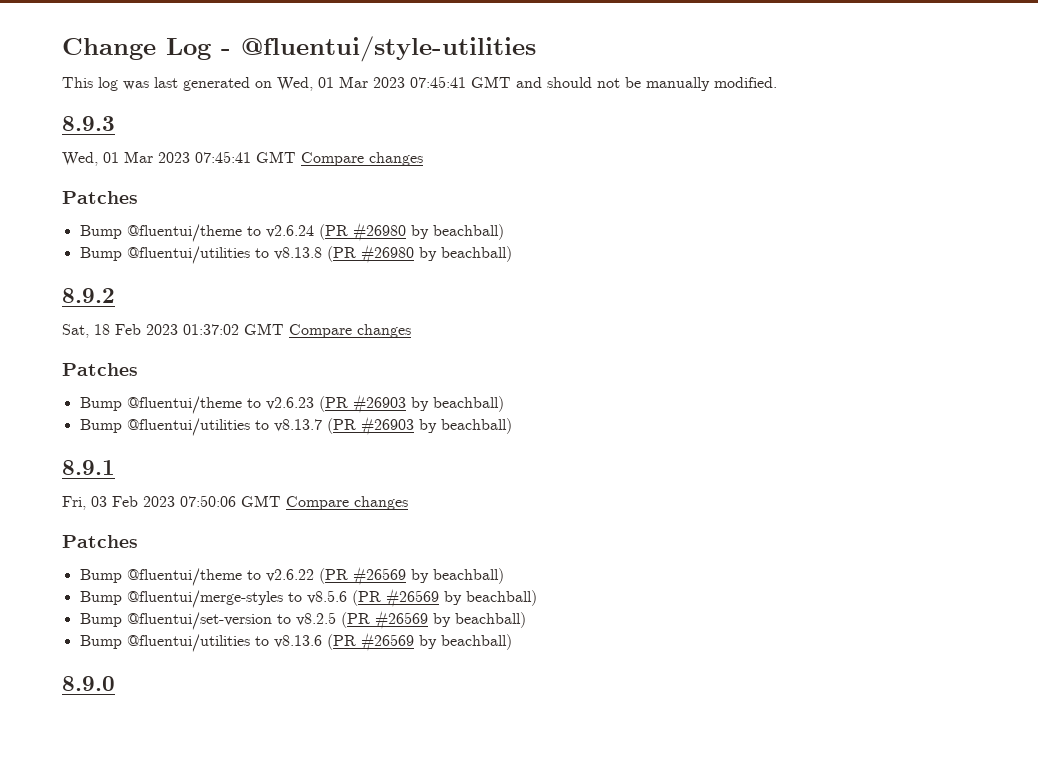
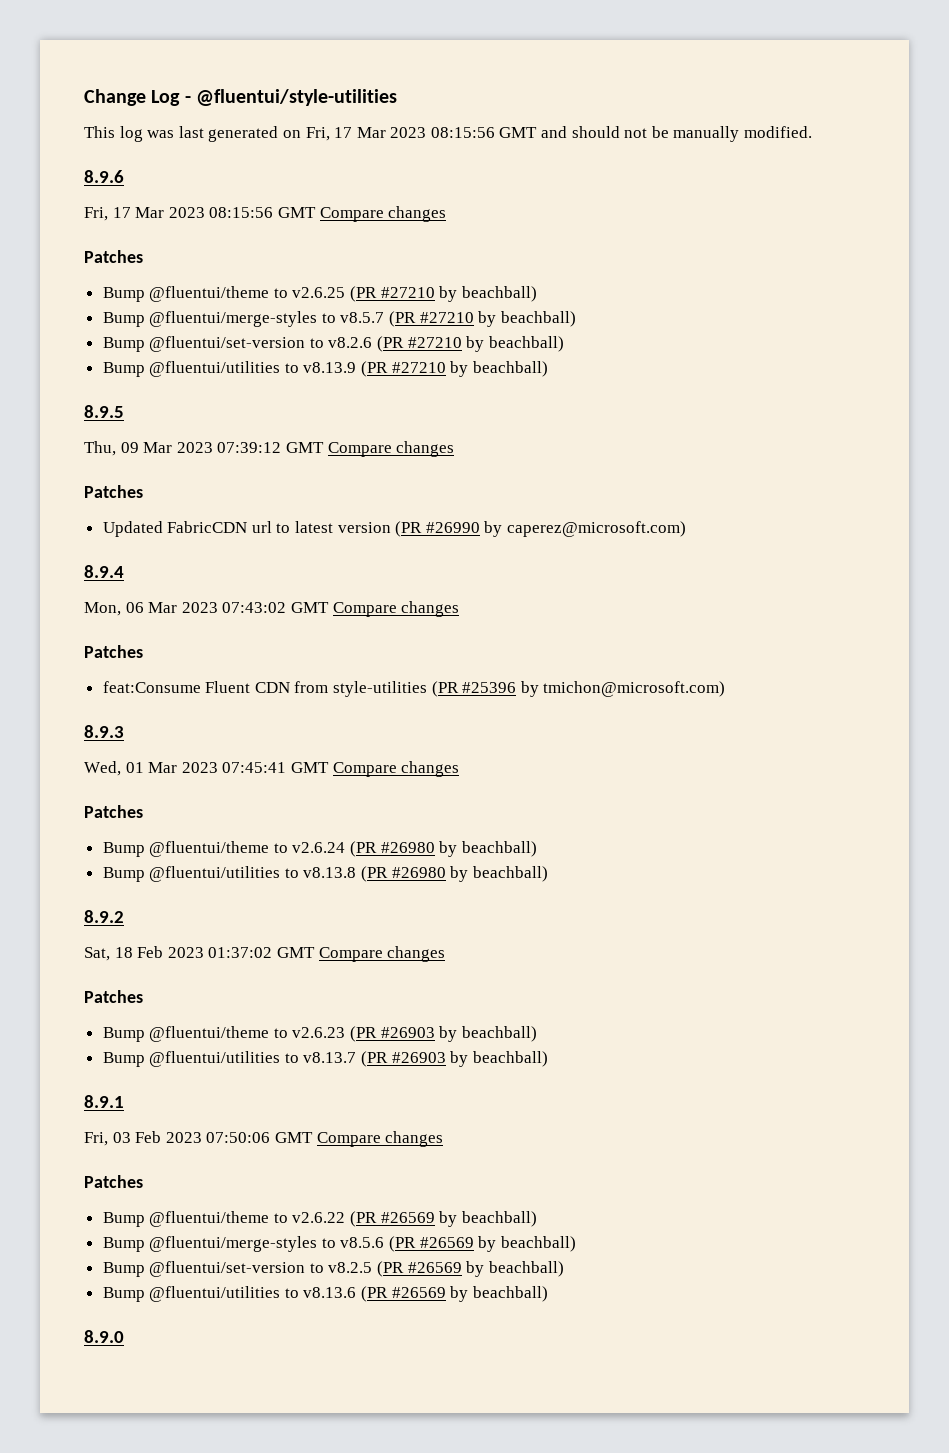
[277,76,466,91] Wed, 01 Mar 2023 07:45:41 -> [305,127,495,141] Fri, 17 Mar 2023 08:15:56
(777, 82) none -> [84,170,124,183] [84,206,447,222] [84,250,143,263] [102,286,537,302] [102,311,576,327] [102,336,564,352] [102,361,548,377] [84,405,124,418] [84,441,455,457] [84,485,143,498] [102,521,687,537] [84,565,124,578] [84,601,460,617] [84,645,143,658] [102,681,726,697] // 8.9.6 // Fri, 17 Mar 2023 08:15:56 GMT Compare changes // Patches // Bump @fluentui/theme to v2.6.25 (PR #27210 by beachball) // Bump @fluentui/merge-styles to v8.5.7 (PR #27210 by beachball) // Bump @fluentui/set-version to v8.2.6 (PR #27210 by beachball) // Bump @fluentui/utilities to v8.13.9 (PR #27210 by beachball) // 8.9.5 // Thu, 09 Mar 2023 07:39:12 GMT Compare changes // Patches // Updated FabricCDN url to latest version (PR #26990 by caperez@microsoft.com) // 8.9.4 // Mon, 06 Mar 2023 07:43:02 GMT Compare changes // Patches // feat:Consume Fluent CDN from style-utilities (PR #25396 by tmichon@microsoft.com)

